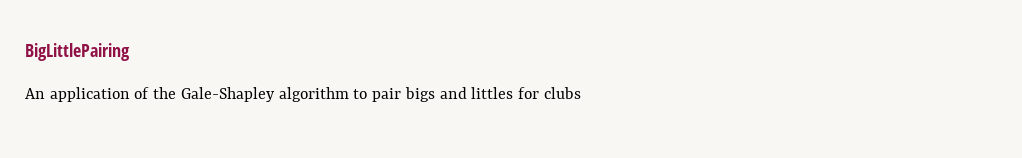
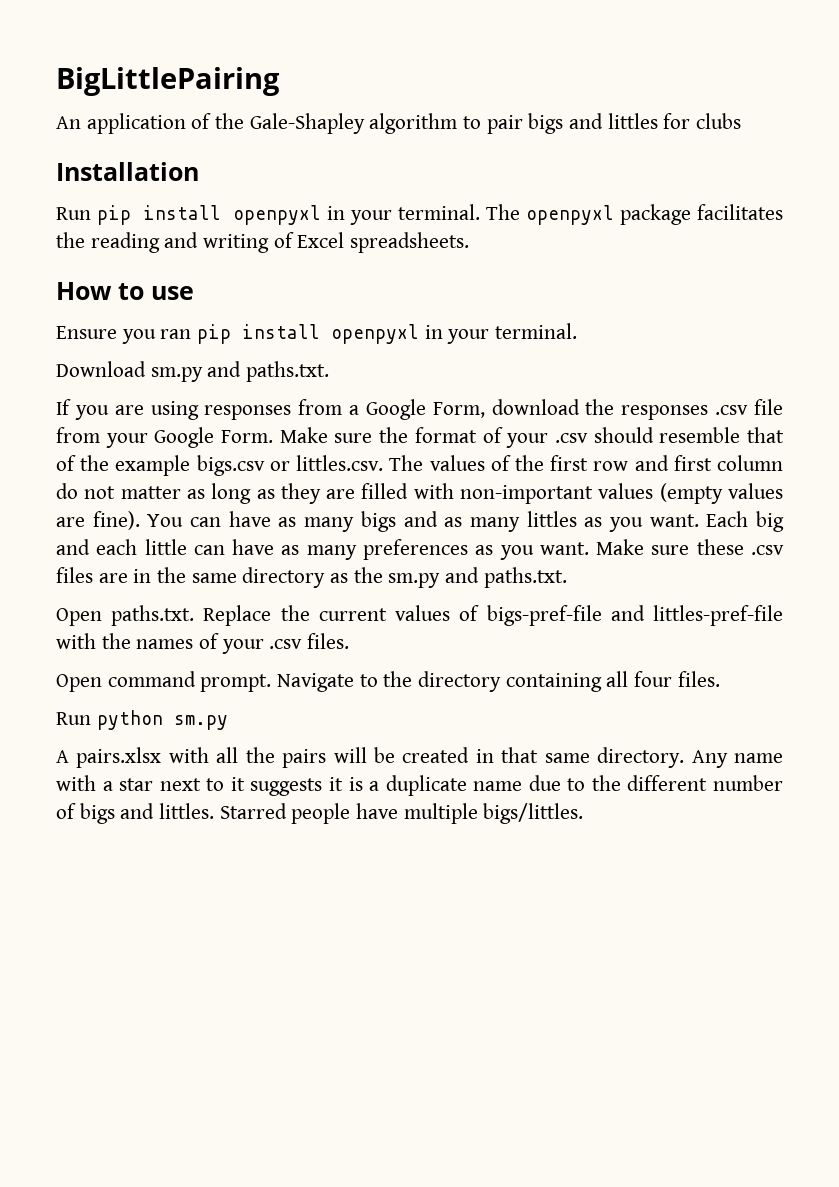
(581, 93) none -> [56,162,199,181] [56,204,783,225] [56,232,470,253] [56,282,194,300] [56,323,578,344] [56,361,330,382] [56,399,783,420] [56,427,784,448] [56,455,783,476] [56,483,783,504] [56,511,784,532] [56,539,785,560] [56,567,567,588] [56,605,783,626] [56,633,350,654] [56,671,720,692] [56,710,228,730] [56,747,784,768] [56,775,783,796] [56,803,584,824] // Installation // Run pip install openpyxl in your terminal. The openpyxl package facilitates the reading and writing of Excel spreadsheets. // How to use // Ensure you ran pip install openpyxl in your terminal. // Download sm.py and paths.txt. // If you are using responses from a Google Form, download the responses .csv file from your Google Form. Make sure the format of your .csv should resemble that of the example bigs.csv or littles.csv. The values of the first row and first column do not matter as long as they are filled with non-important values (empty values are fine). You can have as many bigs and as many littles as you want. Each big and each little can have as many preferences as you want. Make sure these .csv files are in the same directory as the sm.py and paths.txt. // Open paths.txt. Replace the current values of bigs-pref-file and littles-pref-file with the names of your .csv files. // Open command prompt. Navigate to the directory containing all four files. // Run python sm.py // A pairs.xlsx with all the pairs will be created in that same directory. Any name with a star next to it suggests it is a duplicate name due to the different number of bigs and littles. Starred people have multiple bigs/littles.

